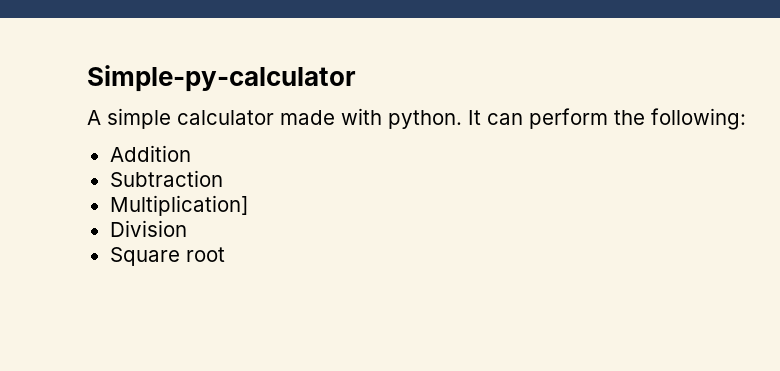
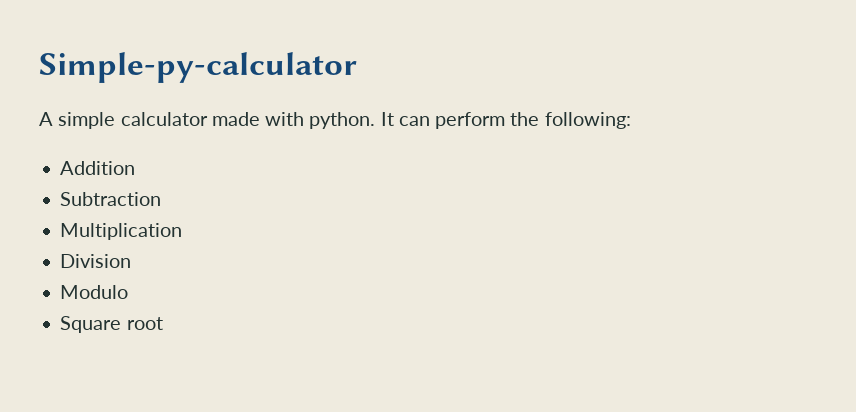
[109,195,248,216] Multiplication] -> [60,223,183,240] Multiplication
(187, 228) none -> [60,285,129,299] // Modulo

